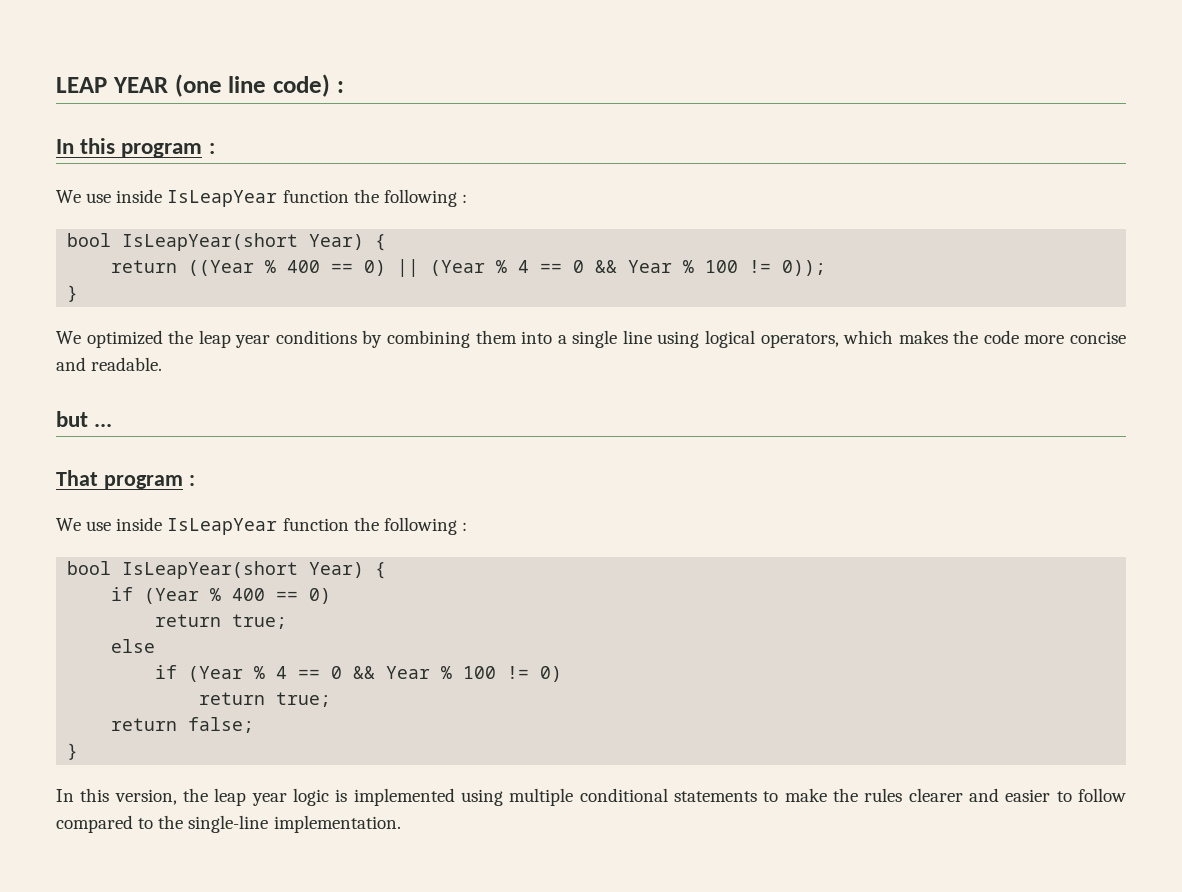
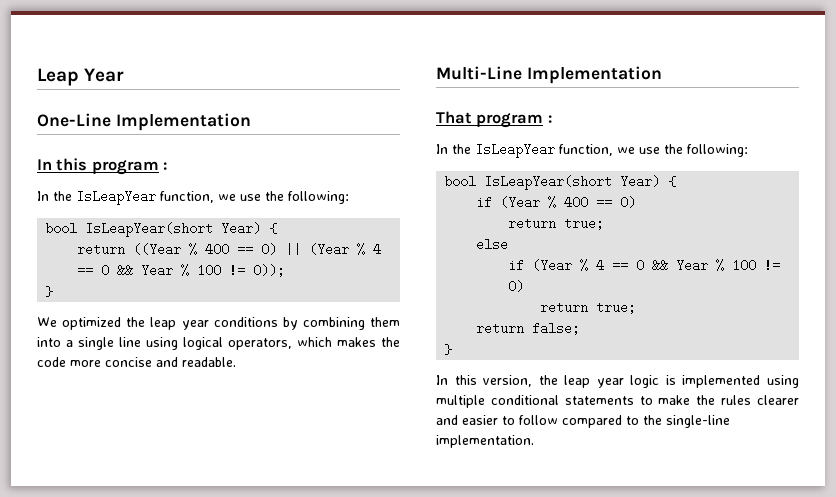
[56,74,344,97] [56,138,215,158] [56,189,467,207] LEAP YEAR (one line code) : // In this program : // We use inside IsLeapYear function the following : -> [37,68,125,86] [37,113,251,131] [37,158,168,175] [37,190,349,205] Leap Year // One-Line Implementation // In this program : // In the IsLeapYear function, we use the following:
[56,411,113,427] but ... -> [436,66,662,84] Multi-Line Implementation
[56,517,467,535] We use inside IsLeapYear function the following : -> [436,143,748,158] In the IsLeapYear function, we use the following:

